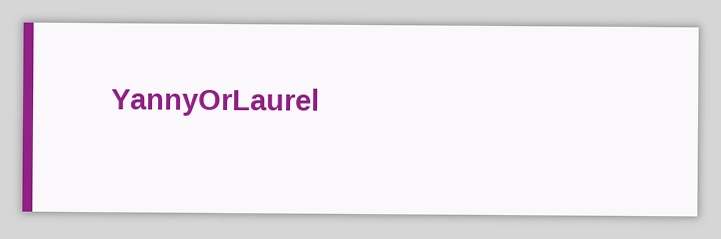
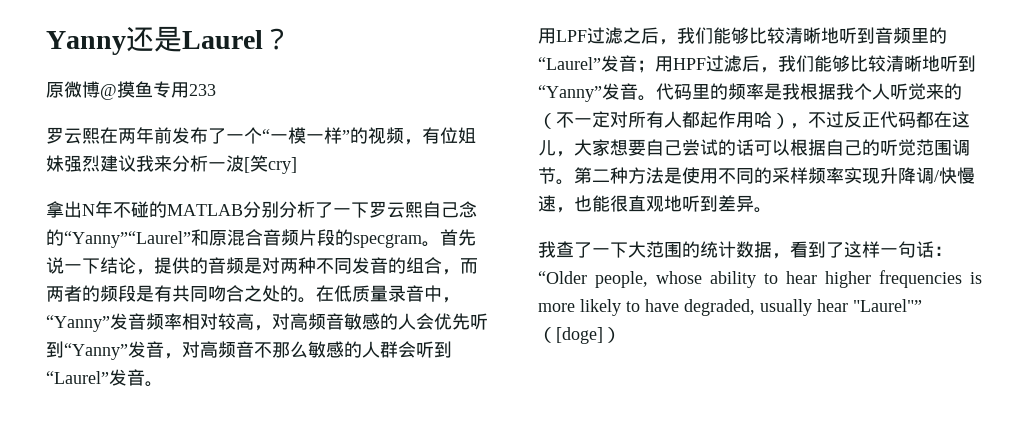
[111,87,320,117] YannyOrLaurel -> [46,26,291,55] [46,81,216,100] [46,127,476,145] [46,155,297,174] [46,201,477,218] [46,229,476,248] [46,257,478,275] [46,285,460,303] [46,313,488,332] [46,341,452,360] [46,369,163,387] [538,27,947,45] [538,55,976,73] [538,83,962,102] [538,111,970,129] [538,139,970,157] [538,167,975,185] [538,195,772,213] [538,241,952,259] [538,270,982,288] [538,299,922,316] [538,327,621,344] Yanny还是Laurel？ // 原微博@摸鱼专用233 // 罗云熙在两年前发布了一个“一模一样”的视频，有位姐妹强烈建议我来分析一波[笑cry] // 拿出N年不碰的MATLAB分别分析了一下罗云熙自己念的“Yanny”“Laurel”和原混合音频片段的specgram。首先说一下结论，提供的音频是对两种不同发音的组合，而两者的频段是有共同吻合之处的。在低质量录音中，“Yanny”发音频率相对较高，对高频音敏感的人会优先听到“Yanny”发音，对高频音不那么敏感的人群会听到“Laurel”发音。 // 用LPF过滤之后，我们能够比较清晰地听到音频里的“Laurel”发音；用HPF过滤后，我们能够比较清晰地听到“Yanny”发音。代码里的频率是我根据我个人听觉来的（不一定对所有人都起作用哈），不过反正代码都在这儿，大家想要自己尝试的话可以根据自己的听觉范围调节。第二种方法是使用不同的采样频率实现升降调/快慢速，也能很直观地听到差异。 // 我查了一下大范围的统计数据，看到了这样一句话：“Older people, whose ability to hear higher frequencies is more likely to have degraded, usually hear "Laurel"”（[doge]）

